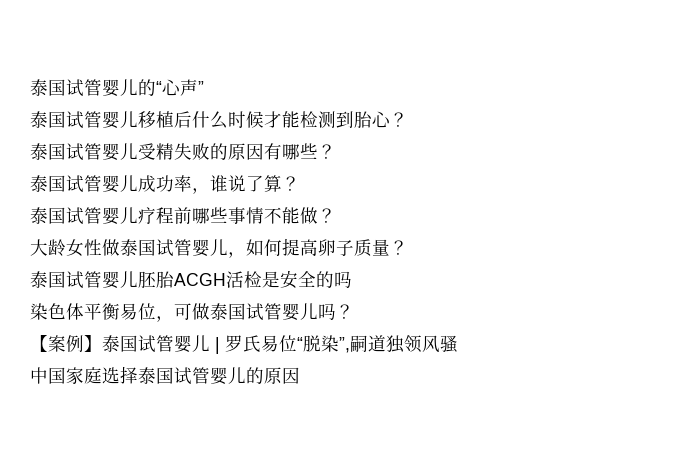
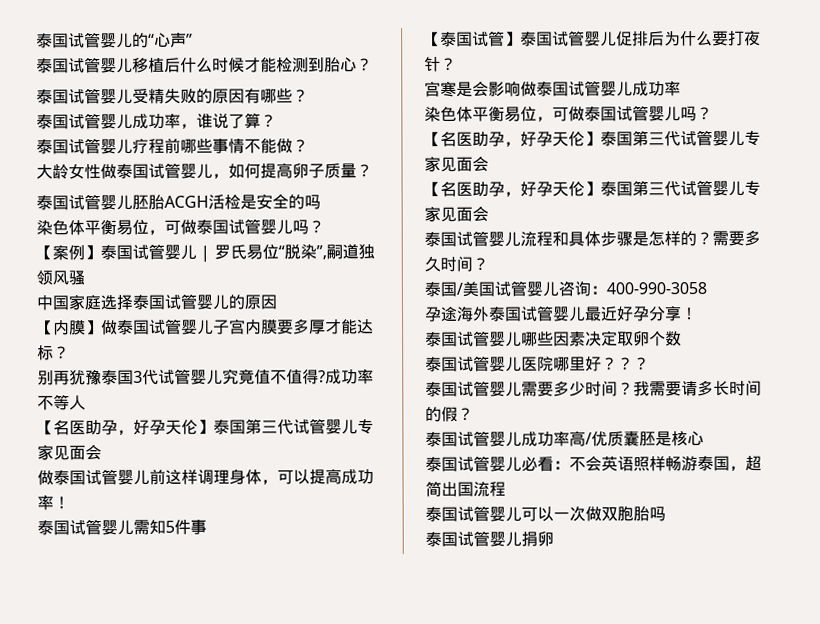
(300, 375) none -> [37,318,374,336] [37,345,70,361] [37,368,374,386] [37,394,86,411] [37,418,374,436] [37,444,102,461] [37,468,374,486] [37,495,70,511] [37,519,207,536] [424,30,761,47] [424,56,457,72] [424,80,681,97] [424,105,713,122] [424,129,761,147] [424,155,489,172] [424,179,761,197] [424,205,489,222] [424,229,761,247] [424,255,489,272] [424,280,707,297] [424,305,698,322] [425,330,682,347] [425,355,650,372] [425,379,762,397] [425,406,474,422] [425,430,704,447] [425,455,762,472] [425,480,506,497] [425,505,666,522] [425,530,554,547] // 【内膜】做泰国试管婴儿子宫内膜要多厚才能达标？ // 别再犹豫泰国3代试管婴儿究竟值不值得?成功率不等人 // 【名医助孕，好孕天伦】泰国第三代试管婴儿专家见面会 // 做泰国试管婴儿前这样调理身体，可以提高成功率！ // 泰国试管婴儿需知5件事 // 【泰国试管】泰国试管婴儿促排后为什么要打夜针？ // 宫寒是会影响做泰国试管婴儿成功率 // 染色体平衡易位，可做泰国试管婴儿吗？ // 【名医助孕，好孕天伦】泰国第三代试管婴儿专家见面会 // 【名医助孕，好孕天伦】泰国第三代试管婴儿专家见面会 // 泰国试管婴儿流程和具体步骤是怎样的？需要多久时间？ // 泰国/美国试管婴儿咨询：400-990-3058 // 孕途海外泰国试管婴儿最近好孕分享！ // 泰国试管婴儿哪些因素决定取卵个数 // 泰国试管婴儿医院哪里好？？？ // 泰国试管婴儿需要多少时间？我需要请多长时间的假？ // 泰国试管婴儿成功率高/优质囊胚是核心 // 泰国试管婴儿必看：不会英语照样畅游泰国，超简出国流程 // 泰国试管婴儿可以一次做双胞胎吗 // 泰国试管婴儿捐卵

